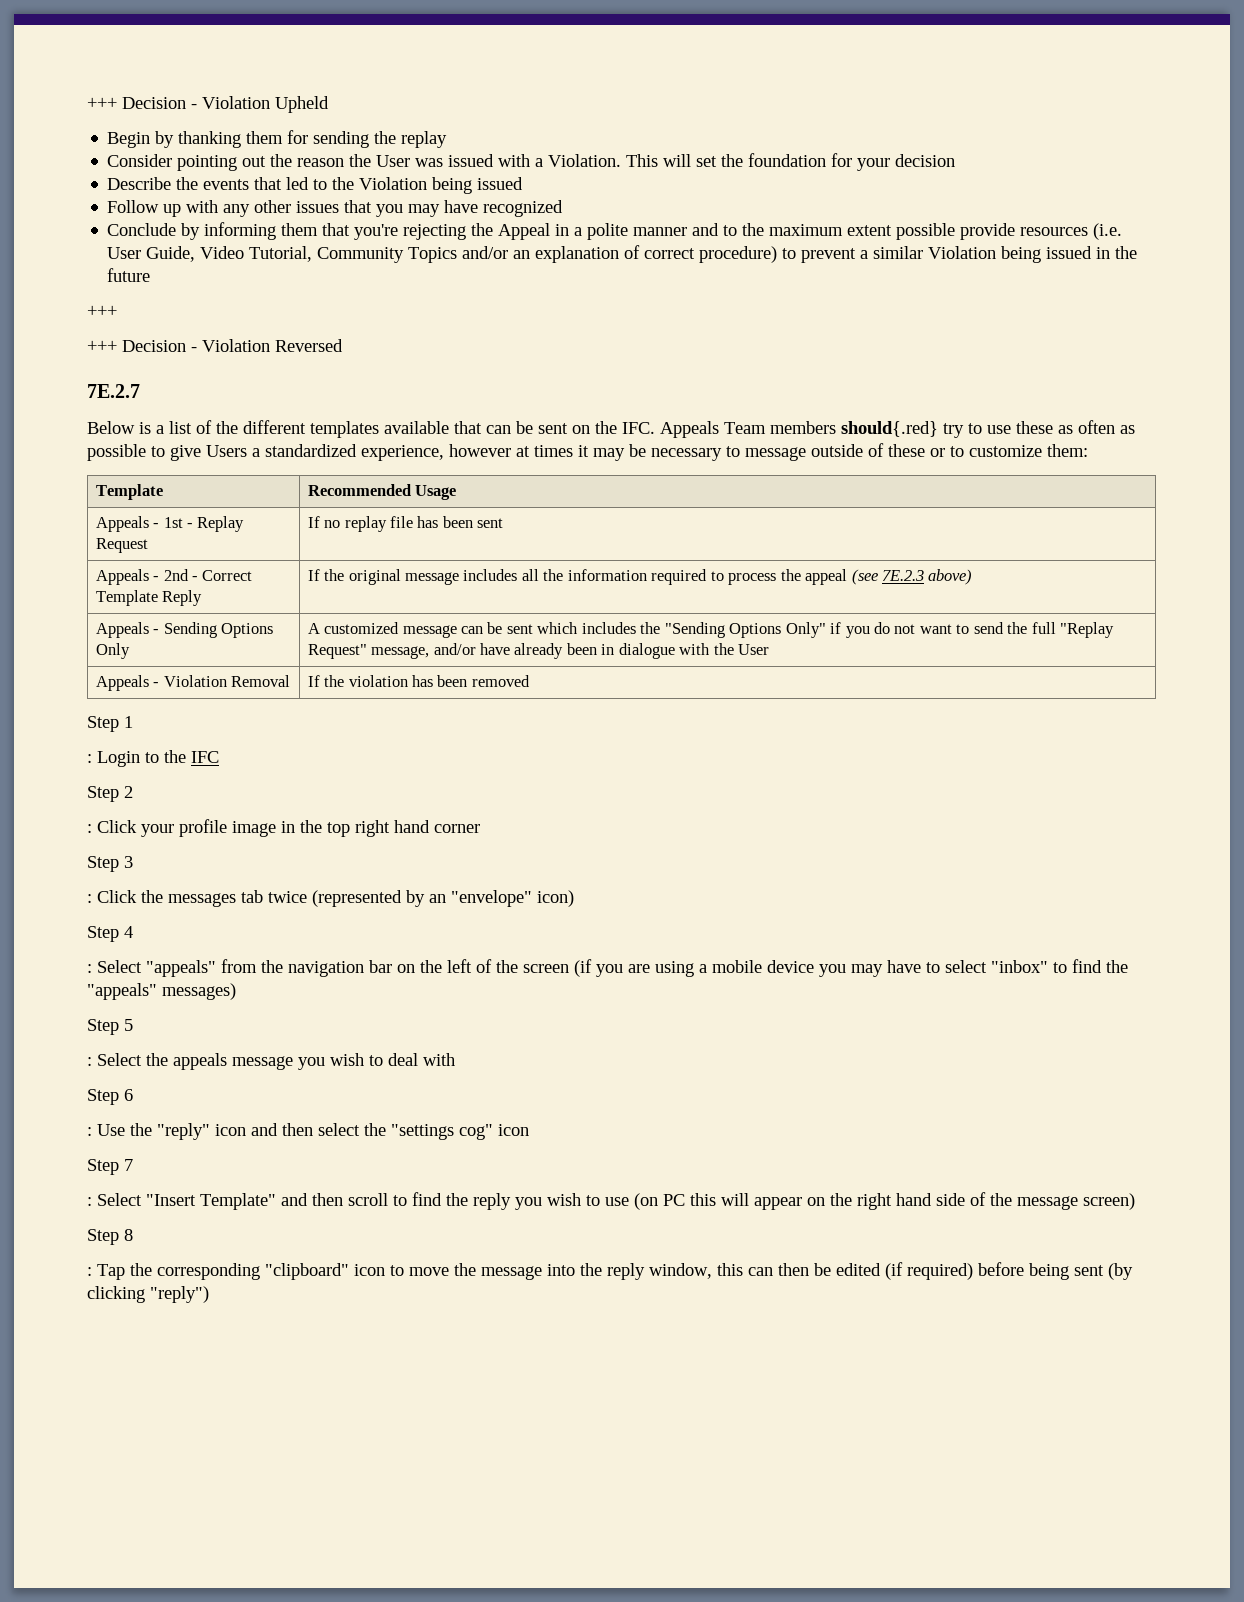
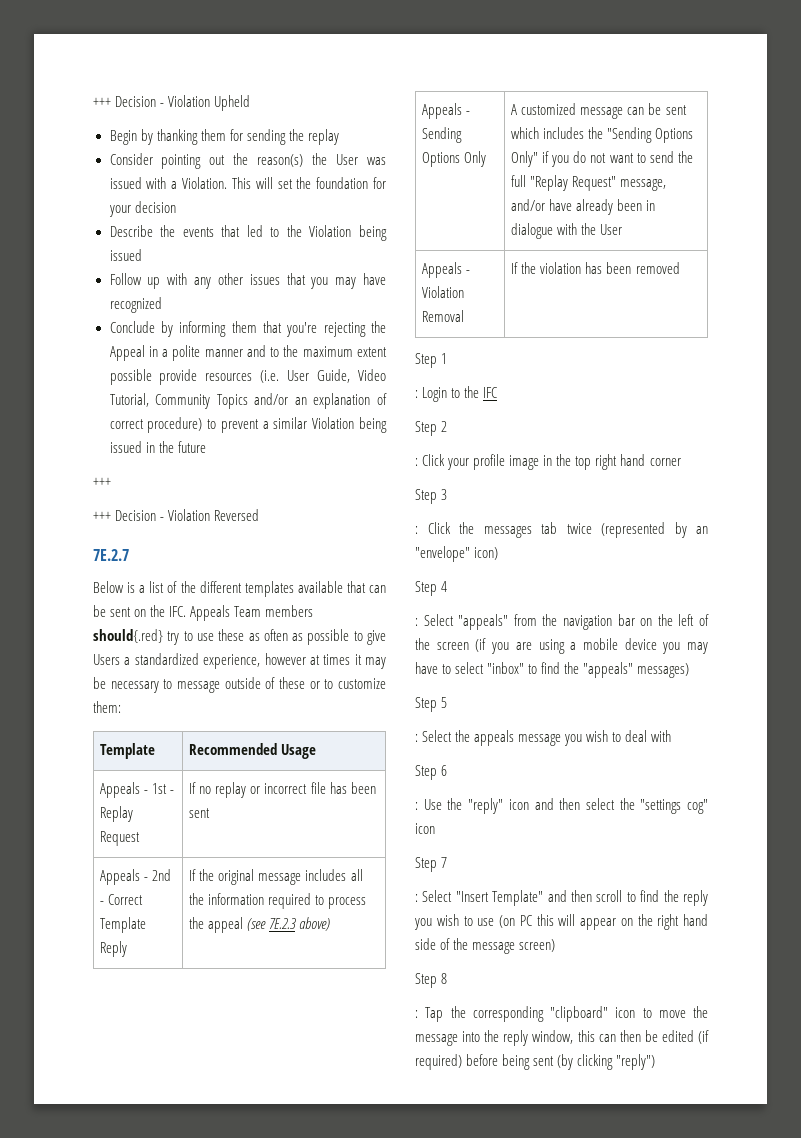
[297,158,345,167] reason -> [257,154,304,167] reason(s)
(387, 524) none -> [250,783,308,794] or incorrect

